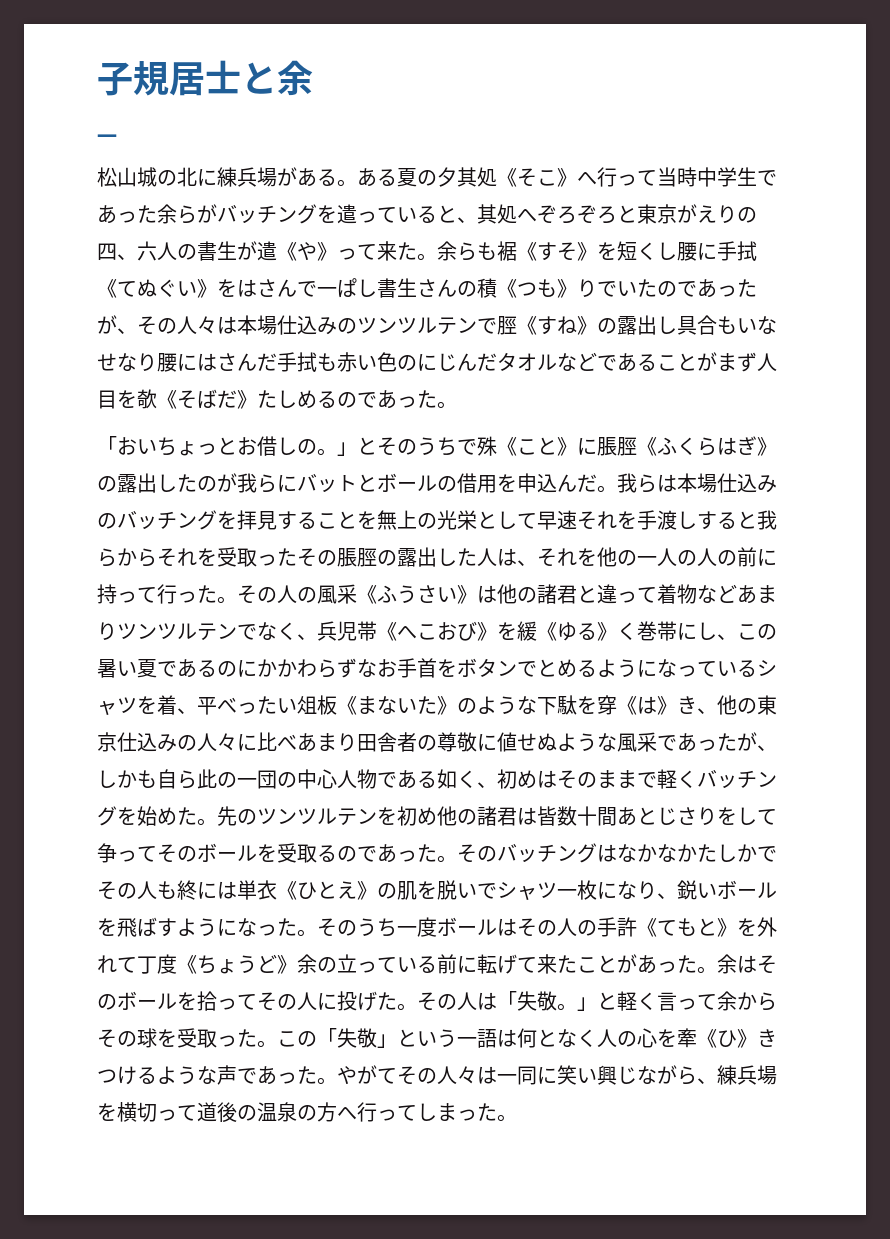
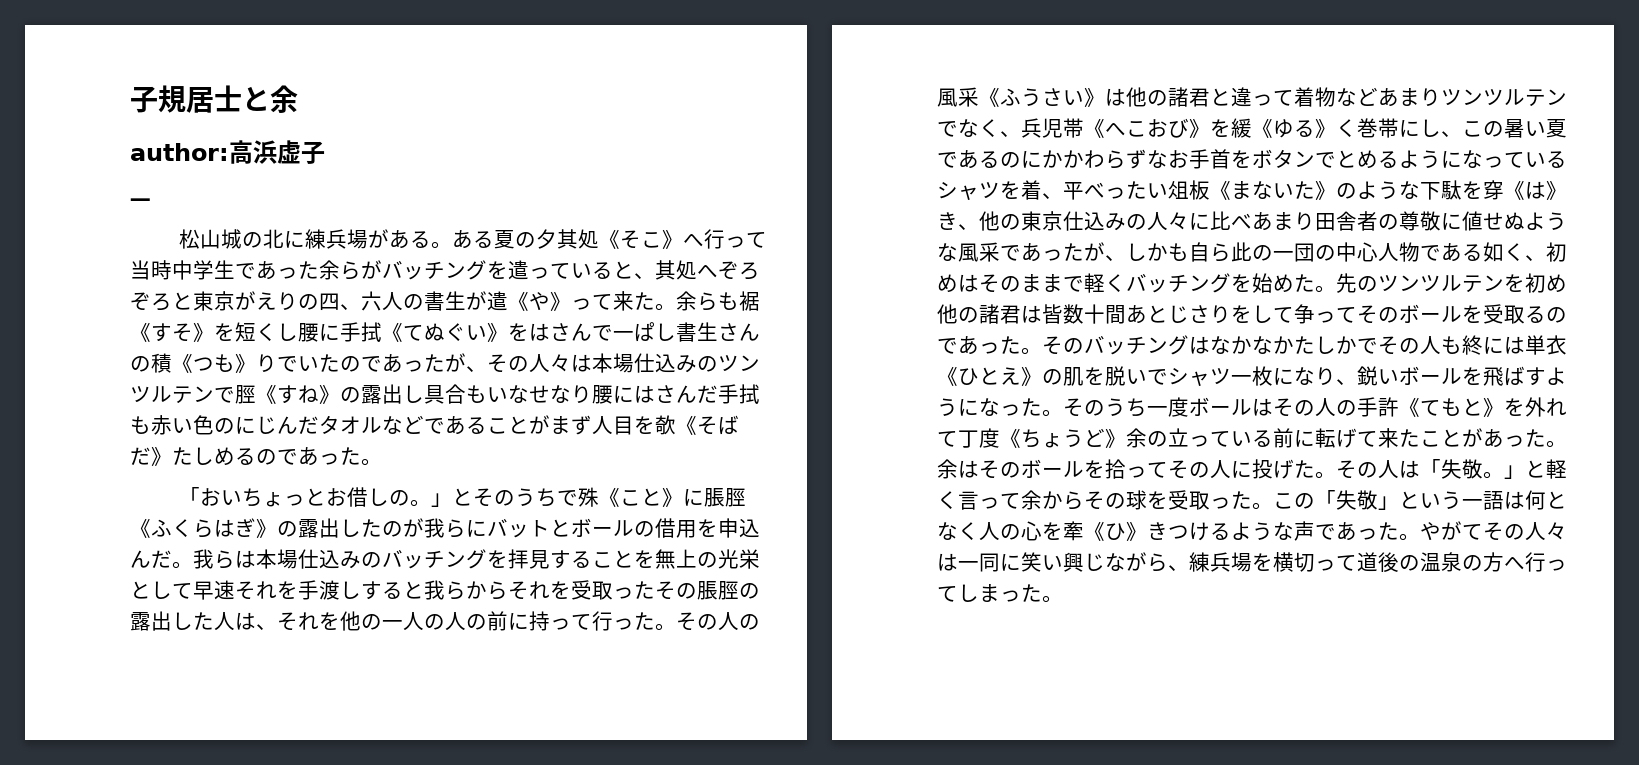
(313, 78) none -> [130,140,325,164] // author:高浜虚子

